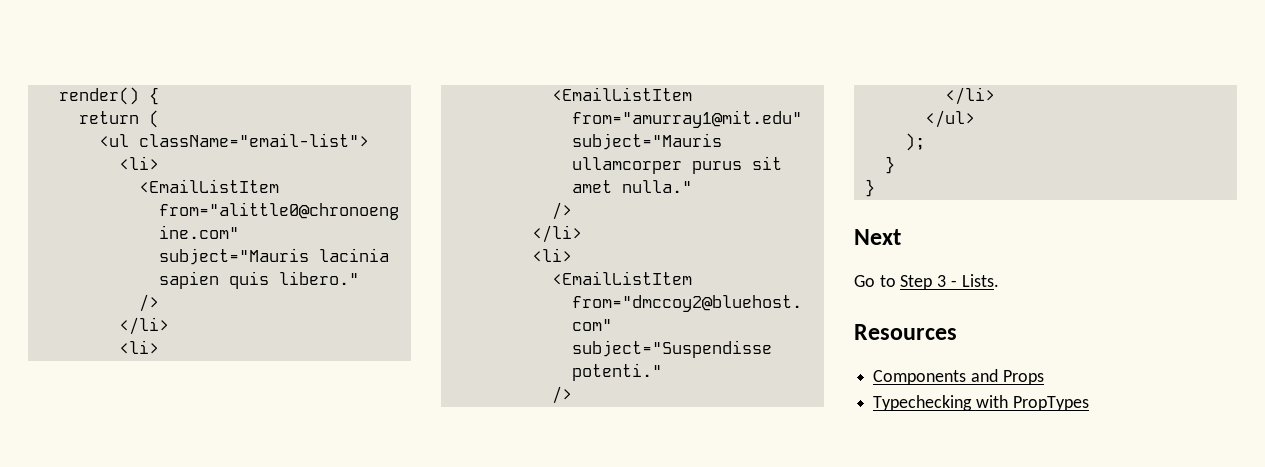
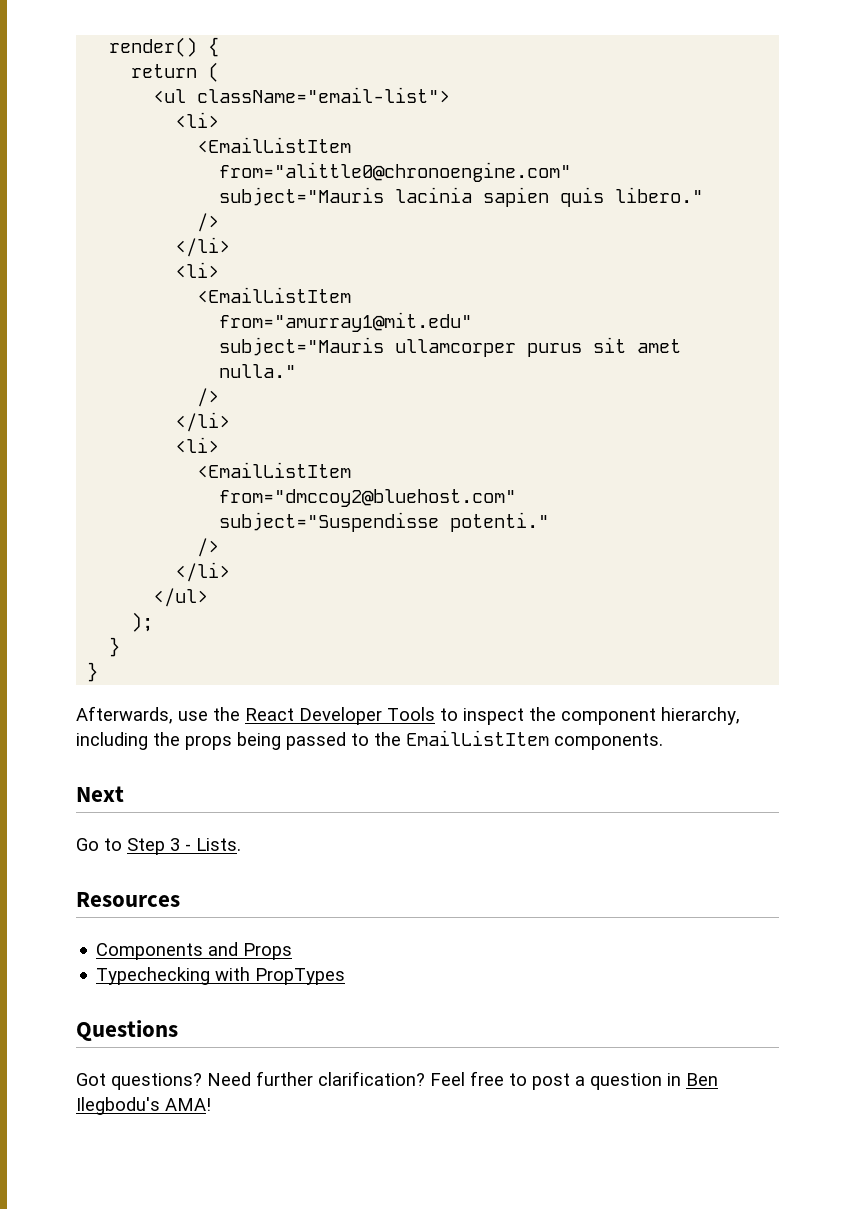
(875, 188) none -> [76,706,740,725] [76,730,663,750] // Afterwards, use the React Developer Tools to inspect the component hierarchy, including the props being passed to the EmailListItem components.
(1089, 403) none -> [76,1020,178,1041] [76,1071,718,1090] [76,1097,211,1115] // Questions // Got questions? Need further clarification? Feel free to post a question in Ben Ilegbodu's AMA!

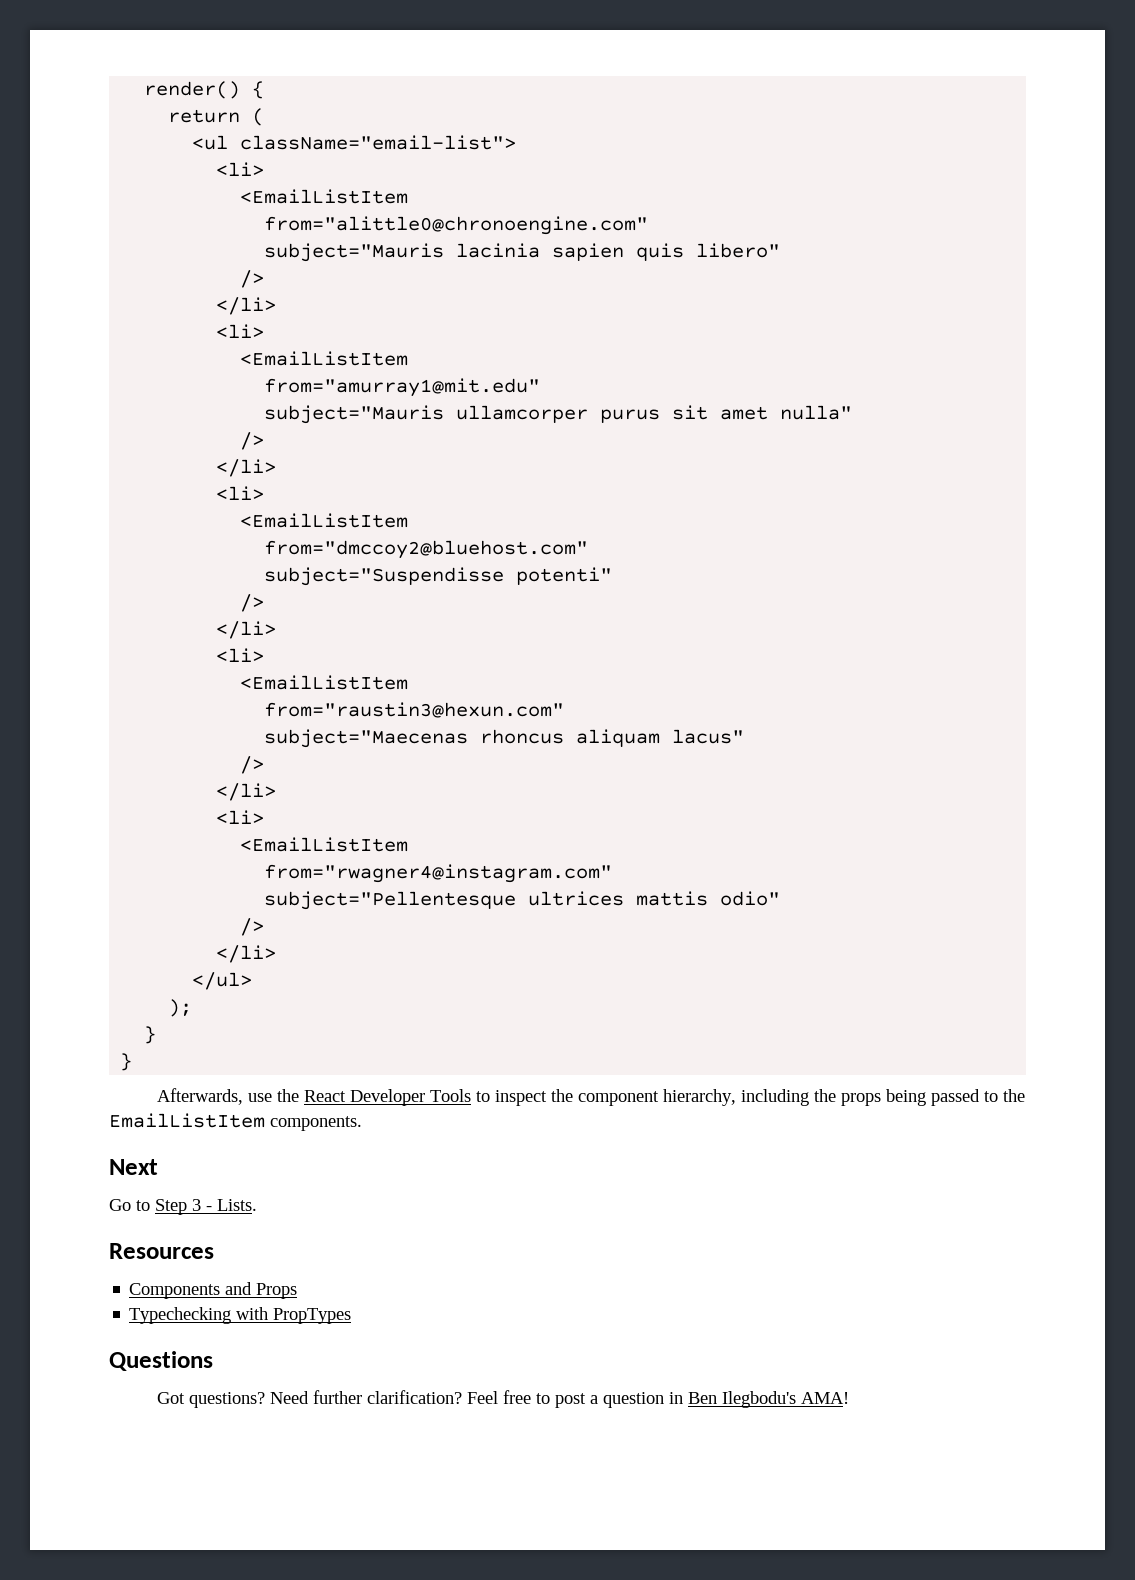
[615,187,704,203] libero." -> [696,243,781,258] libero"
[219,364,297,378] nulla." -> [780,405,853,420] nulla"
[450,512,550,532] potenti." -> [516,567,613,585] [240,594,265,612] [216,621,277,639] [216,648,265,662] [240,675,409,690] [264,702,565,718] [264,729,745,748] [240,756,265,774] [216,783,277,801] [216,810,265,824] [240,837,409,852] [264,864,613,883] [264,891,781,910] potenti" // /> // </li> // <li> // <EmailListItem // from="raustin3@hexun.com" // subject="Maecenas rhoncus aliquam lacus" // /> // </li> // <li> // <EmailListItem // from="rwagner4@instagram.com" // subject="Pellentesque ultrices mattis odio"

